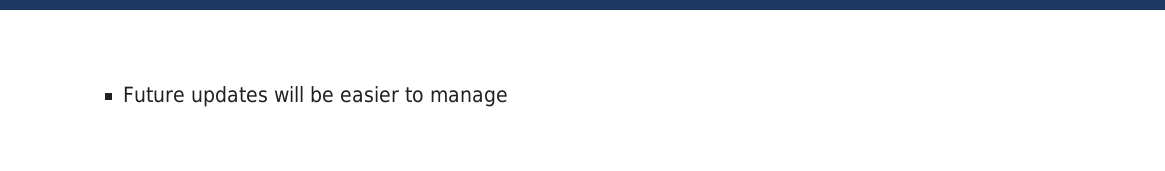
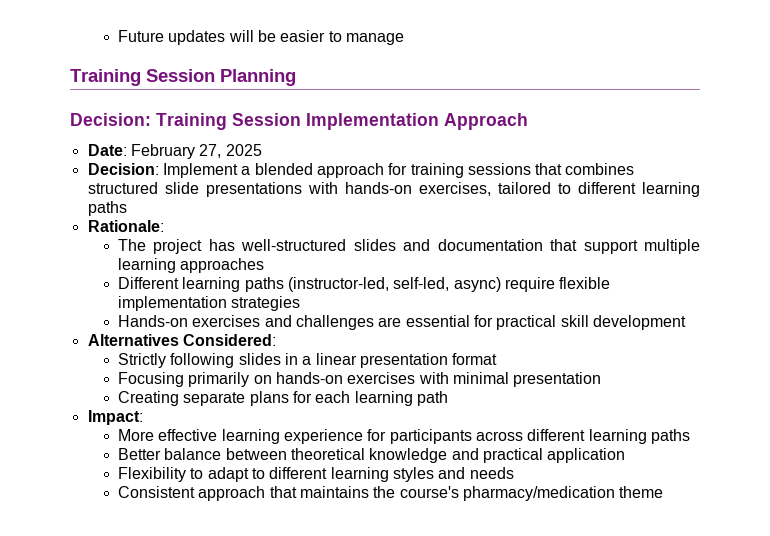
(509, 98) none -> [70,69,296,86] [70,113,528,130] [87,144,262,159] [87,163,635,178] [87,182,700,197] [87,201,127,216] [87,220,164,232] [117,239,700,254] [117,258,265,273] [117,277,611,292] [117,296,301,311] [117,315,686,330] [87,334,276,346] [117,353,498,368] [117,372,602,387] [117,391,448,406] [87,410,143,425] [117,429,690,444] [117,448,626,463] [117,467,514,482] [117,486,664,501] // Training Session Planning // Decision: Training Session Implementation Approach // Date: February 27, 2025 // Decision: Implement a blended approach for training sessions that combines structured slide presentations with hands-on exercises, tailored to different learning paths // Rationale: // The project has well-structured slides and documentation that support multiple learning approaches // Different learning paths (instructor-led, self-led, async) require flexible implementation strategies // Hands-on exercises and challenges are essential for practical skill development // Alternatives Considered: // Strictly following slides in a linear presentation format // Focusing primarily on hands-on exercises with minimal presentation // Creating separate plans for each learning path // Impact: // More effective learning experience for participants across different learning paths // Better balance between theoretical knowledge and practical application // Flexibility to adapt to different learning styles and needs // Consistent approach that maintains the course's pharmacy/medication theme

